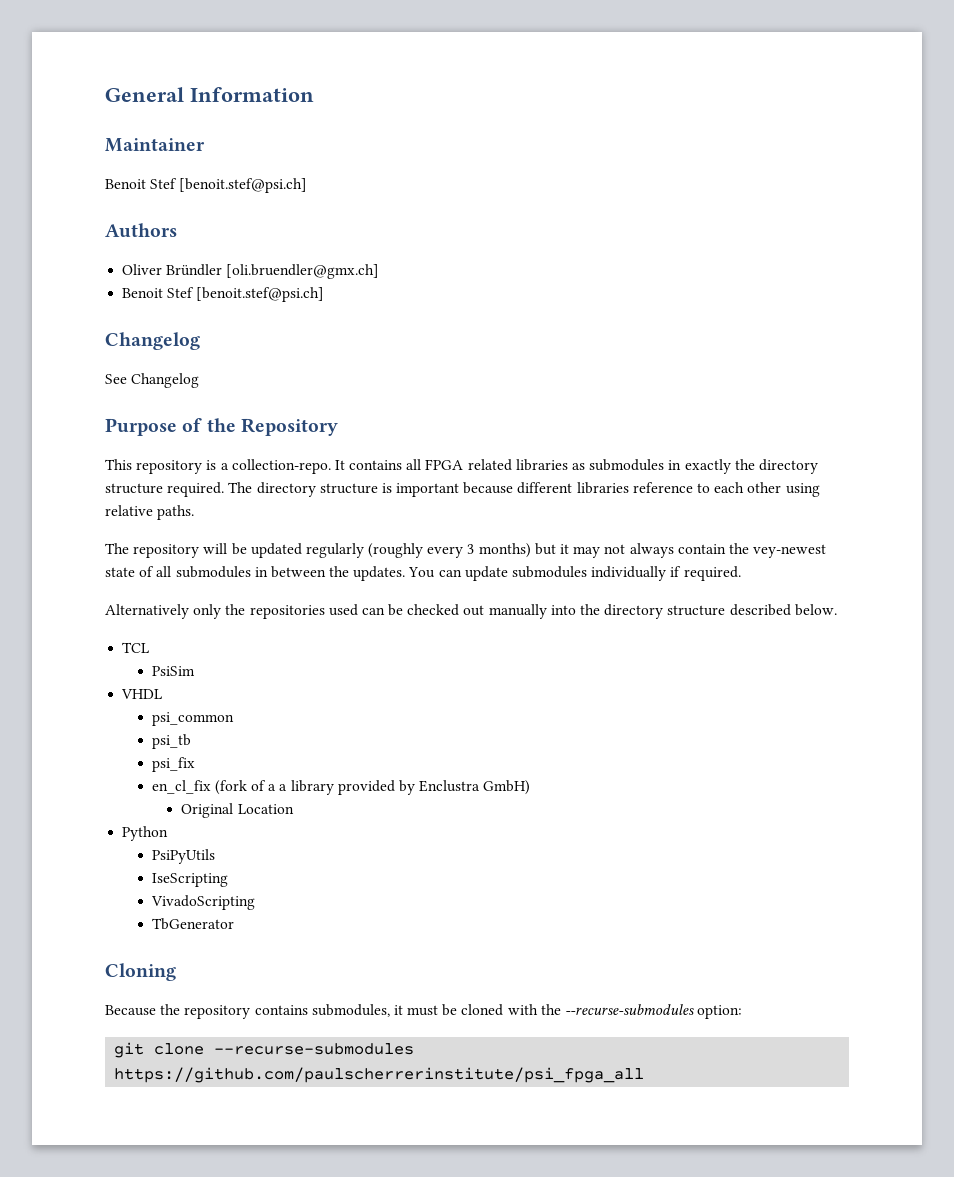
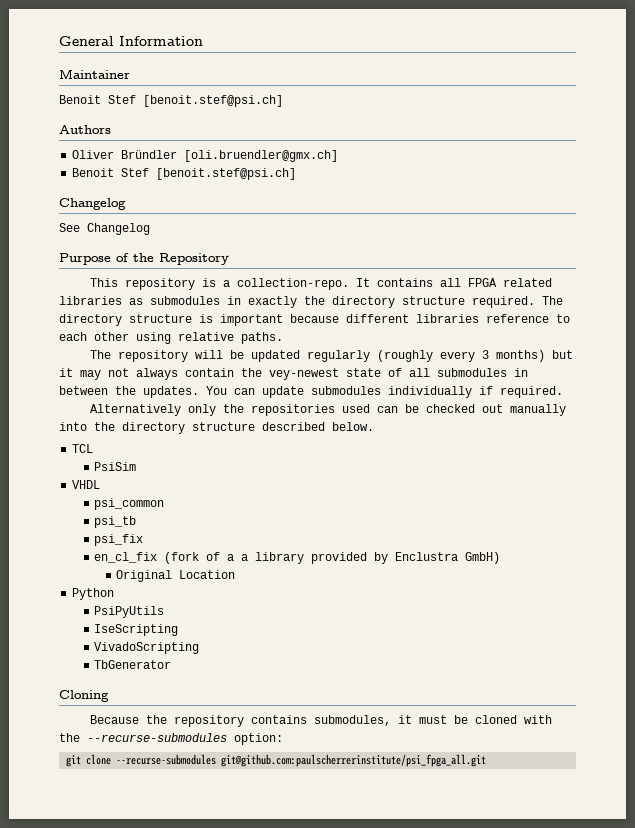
[114,1067,645,1083] https://github.com/paulscherrerinstitute/psi_fpga_all -> [221,754,487,767] git@github.com:paulscherrerinstitute/psi_fpga_all.git

